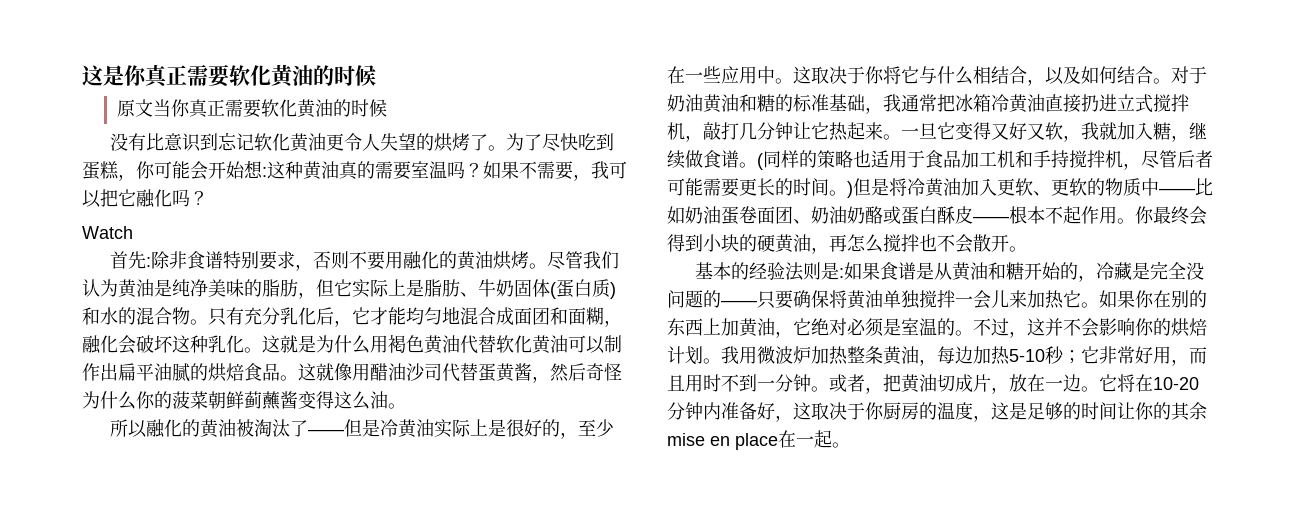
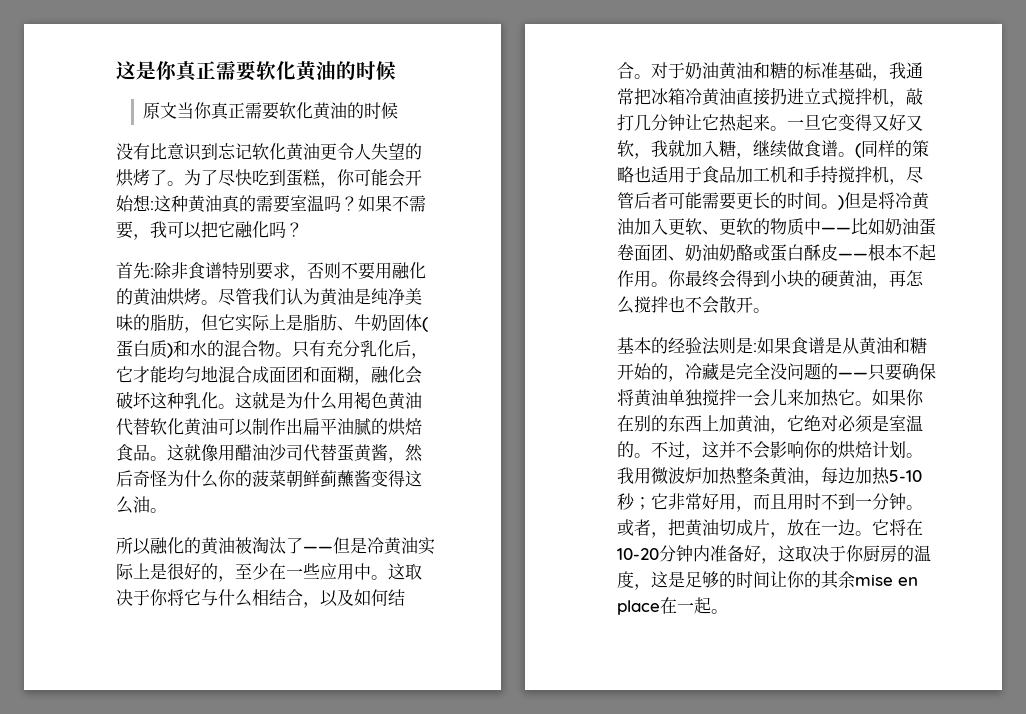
[82,226,133,239] // Watch -> (303, 229) none

